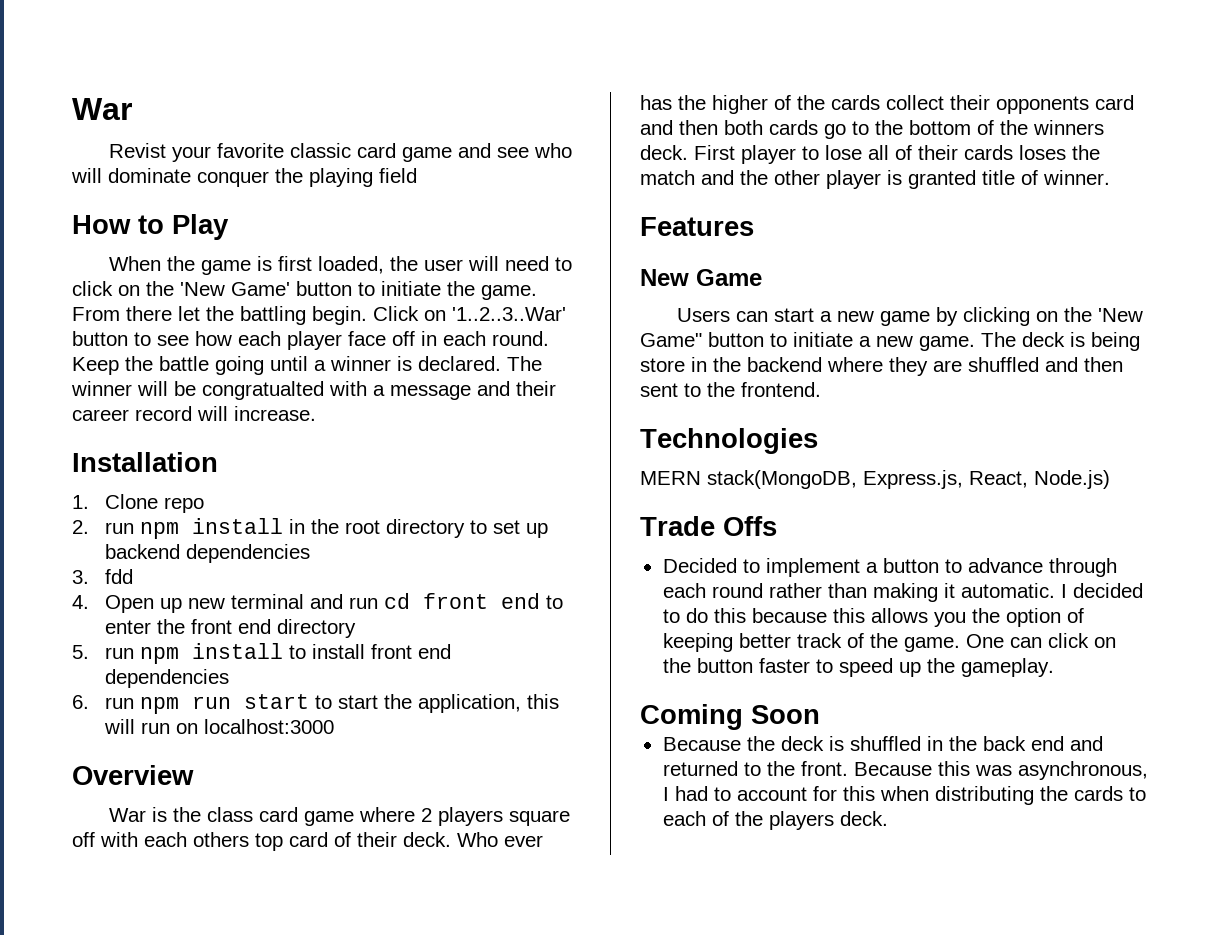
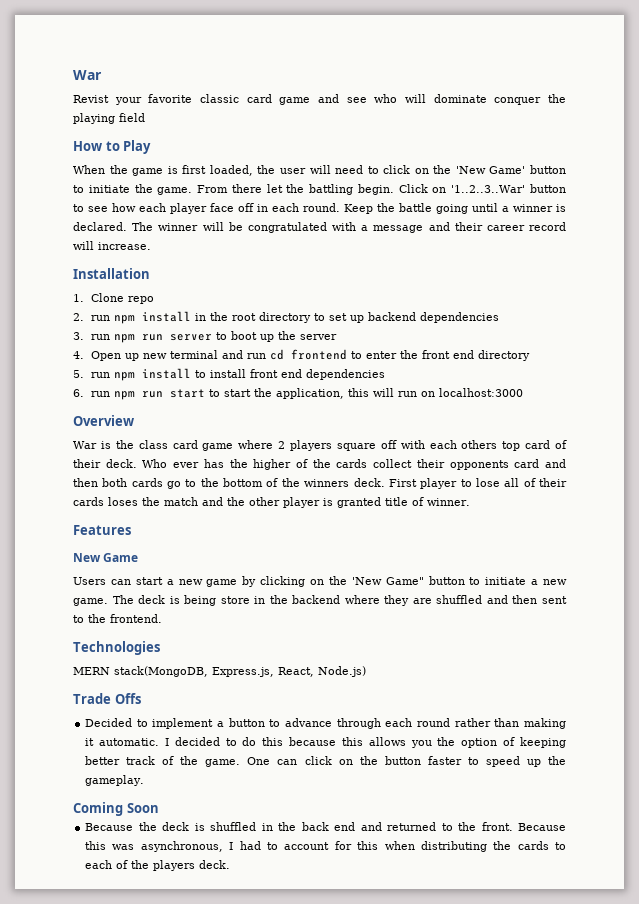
[202,381,324,400] congratualted -> [247,222,327,233] congratulated
[104,569,133,584] fdd -> [91,331,338,343] run npm run server to boot up the server
[422,593,540,609] front end -> [291,349,348,360] frontend

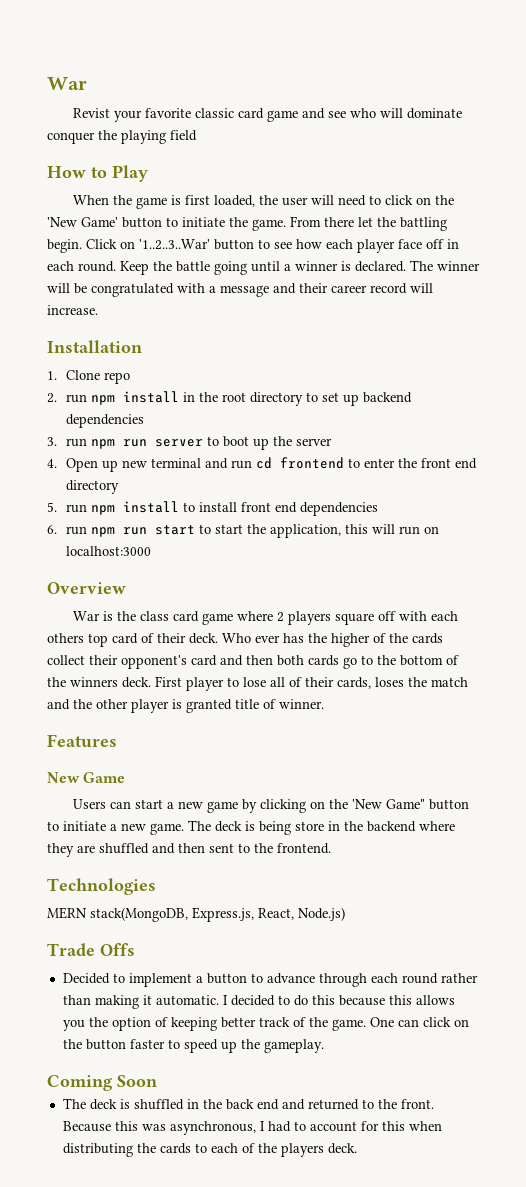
[449,460,509,470] opponents -> [121,655,187,669] opponent's
[73,497,104,506] cards -> [337,677,371,689] cards,
[85,822,157,831] Because the -> [62,1098,86,1109] The

